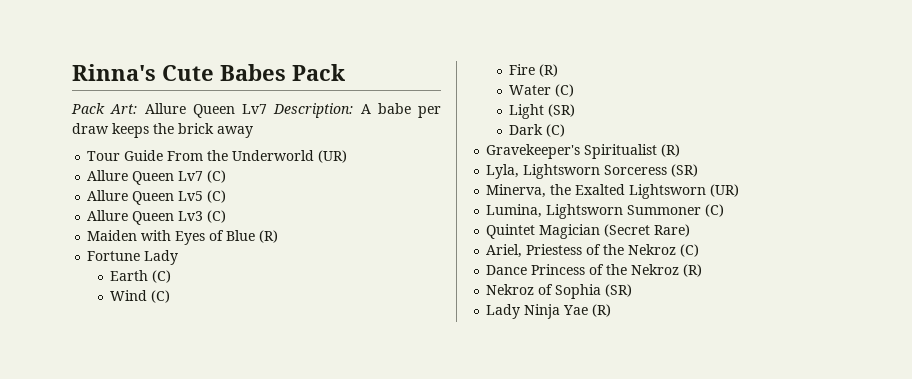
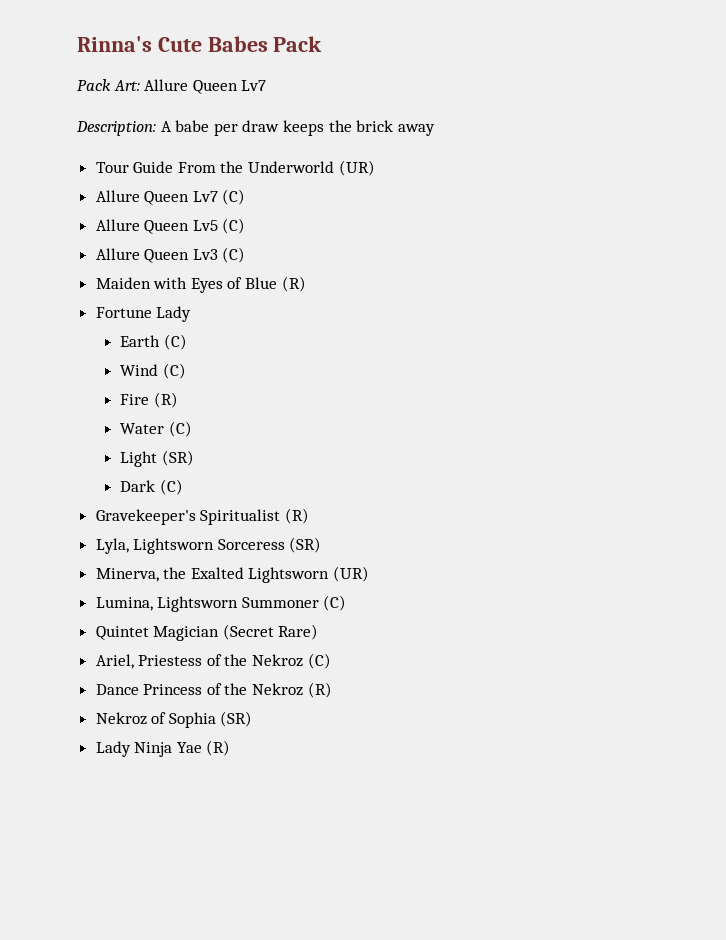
(267, 109) none -> (267, 85) //

